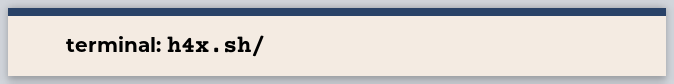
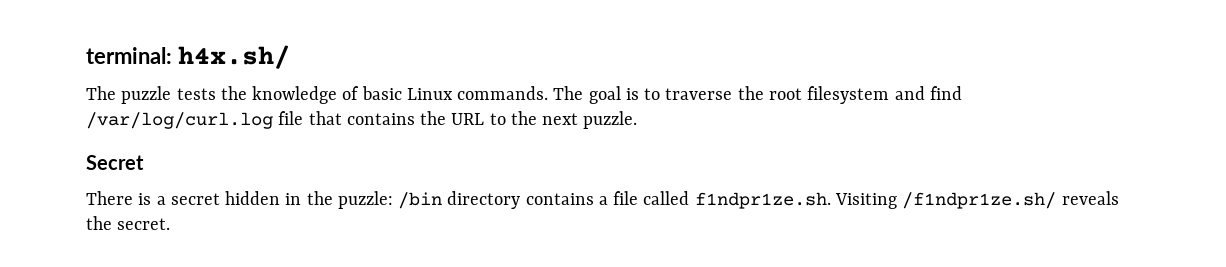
(265, 46) none -> [86,86,962,104] [86,111,638,129] [86,155,144,170] [86,191,1119,209] [86,216,171,230] // The puzzle tests the knowledge of basic Linux commands. The goal is to traverse the root filesystem and find /var/log/curl.log file that contains the URL to the next puzzle. // Secret // There is a secret hidden in the puzzle: /bin directory contains a file called f1ndpr1ze.sh. Visiting /f1ndpr1ze.sh/ reveals the secret.

